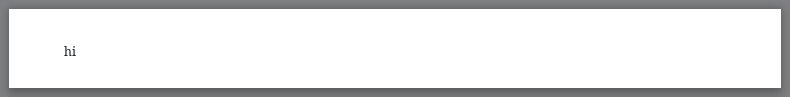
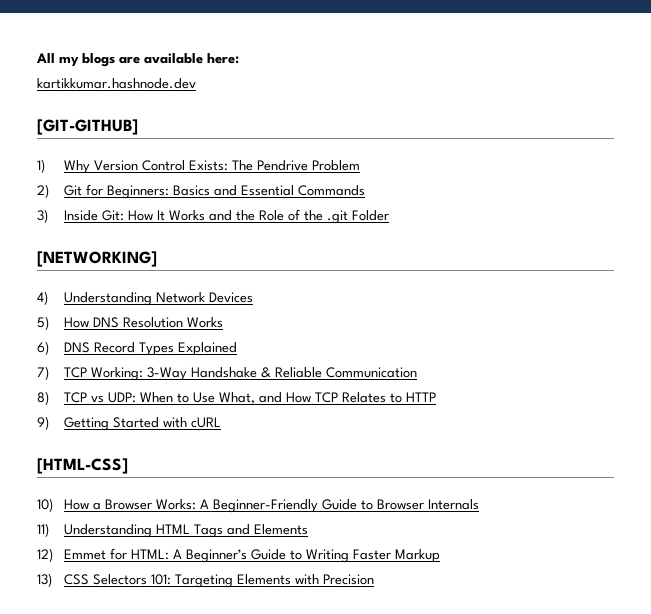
[64,46,76,56] hi -> [36,53,239,67] [37,78,196,89] [37,119,138,135] [37,159,360,174] [37,184,365,199] [37,209,389,224] [37,251,157,267] [37,291,253,306] [37,316,223,330] [37,341,237,356] [37,366,417,381] [37,391,436,405] [37,416,221,431] [37,458,128,474] [37,498,479,513] [37,523,308,538] [37,548,440,563] [37,573,374,588] All my blogs are available here: // kartikkumar.hashnode.dev // [GIT-GITHUB] // 1) Why Version Control Exists: The Pendrive Problem // 2) Git for Beginners: Basics and Essential Commands // 3) Inside Git: How It Works and the Role of the .git Folder // [NETWORKING] // 4) Understanding Network Devices // 5) How DNS Resolution Works // 6) DNS Record Types Explained // 7) TCP Working: 3-Way Handshake & Reliable Communication // 8) TCP vs UDP: When to Use What, and How TCP Relates to HTTP // 9) Getting Started with cURL // [HTML-CSS] // 10) How a Browser Works: A Beginner-Friendly Guide to Browser Internals // 11) Understanding HTML Tags and Elements // 12) Emmet for HTML: A Beginner’s Guide to Writing Faster Markup // 13) CSS Selectors 101: Targeting Elements with Precision

